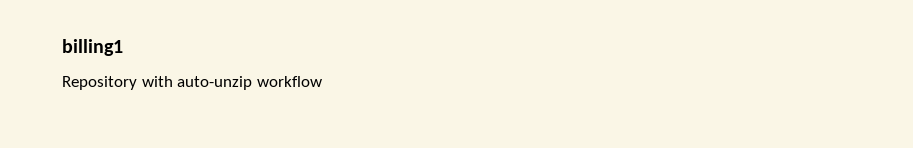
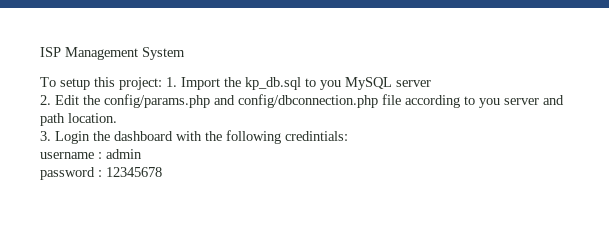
[62,39,123,56] [62,76,322,90] billing1 // Repository with auto-unzip workflow -> [40,47,185,60] [40,77,431,90] [40,94,564,108] [40,113,117,126] [40,130,348,144] [40,149,142,159] [40,167,162,180] ISP Management System // To setup this project: 1. Import the kp_db.sql to you MySQL server // 2. Edit the config/params.php and config/dbconnection.php file according to you server and path location. // 3. Login the dashboard with the following credintials: // username : admin // password : 12345678

